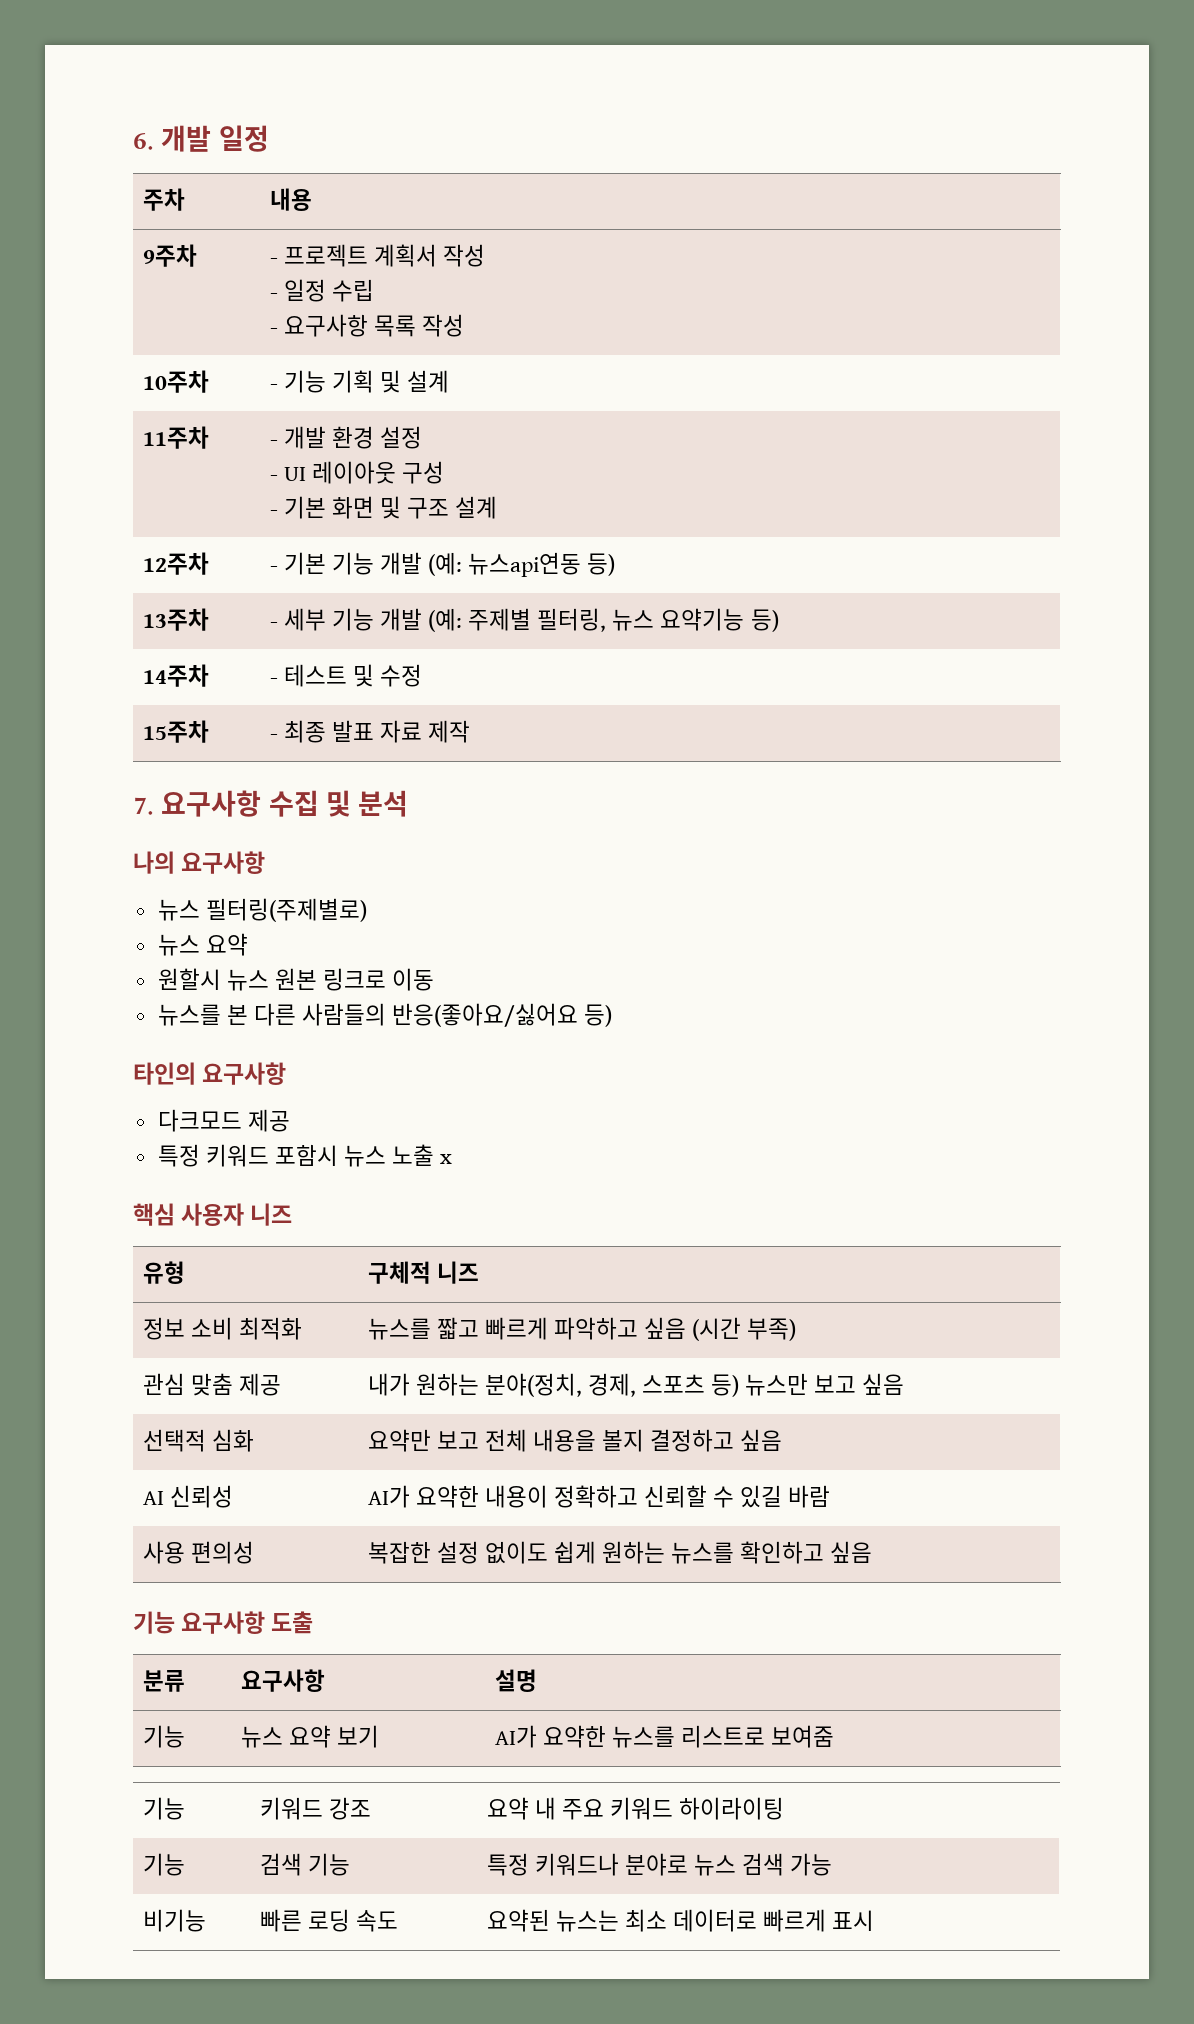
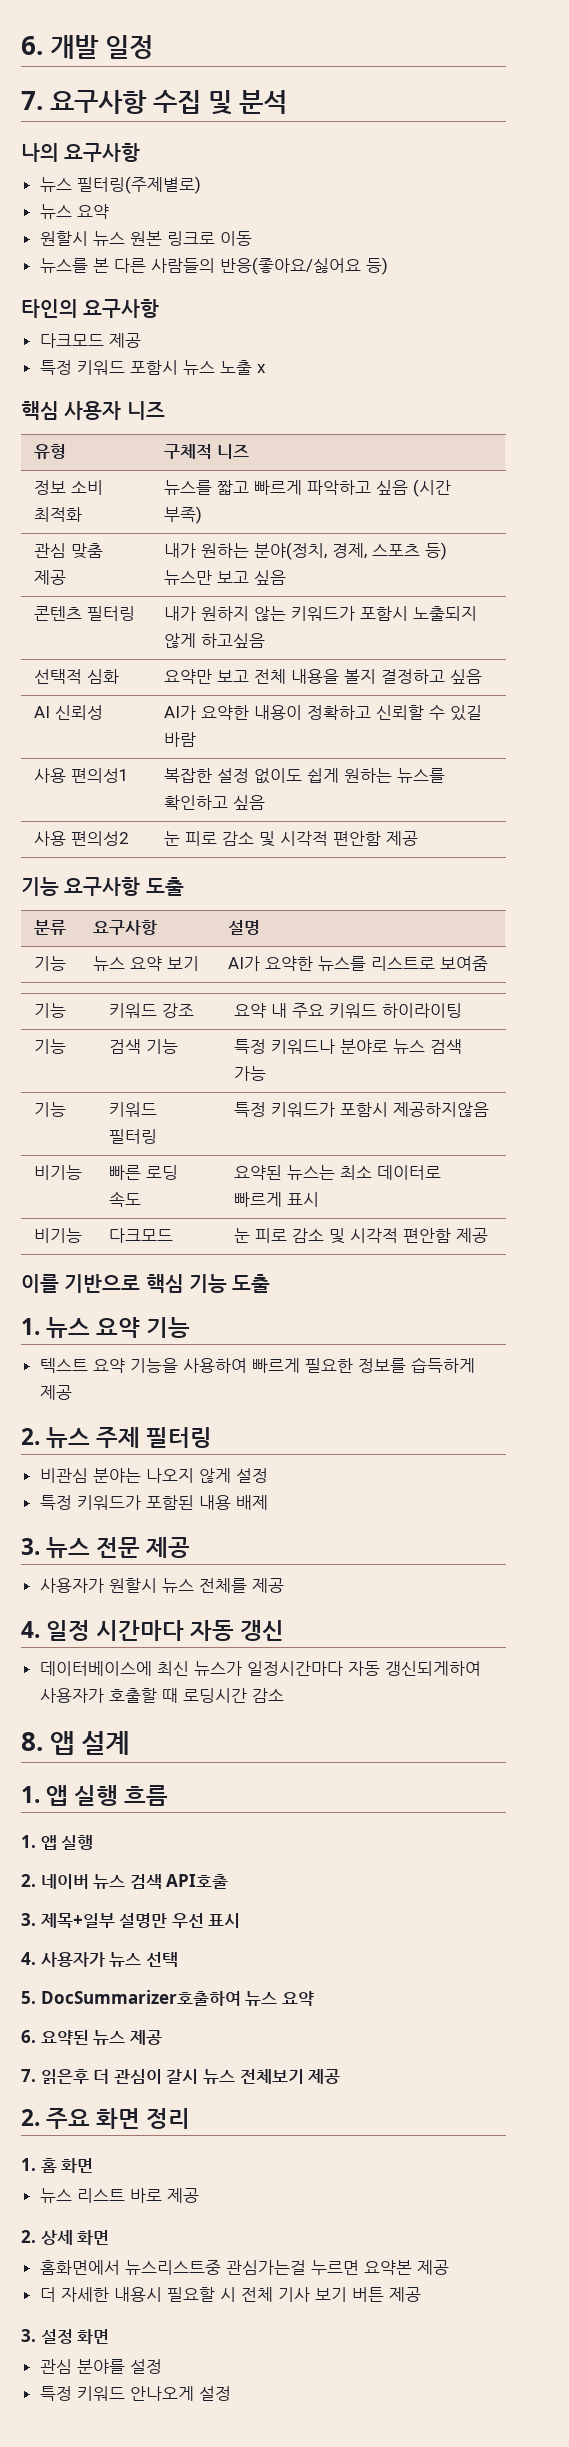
[142,188,185,211] [269,188,312,211] [142,244,197,267] [269,244,486,267] [269,279,375,302] [269,314,465,337] [142,370,209,393] [269,370,450,393] [142,426,209,449] [269,426,423,449] [269,461,445,484] [269,496,498,519] [142,552,209,575] [269,552,616,577] [142,608,209,631] [269,608,779,632] [142,664,209,687] [269,664,423,687] [142,720,209,743] [269,720,471,743] // 주차 | 내용 // 9주차 | - 프로젝트 계획서 작성 // - 일정 수립 // - 요구사항 목록 작성 // 10주차 | - 기능 기획 및 설계 // 11주차 | - 개발 환경 설정 // - UI 레이아웃 구성 // - 기본 화면 및 구조 설계 // 12주차 | - 기본 기능 개발 (예: 뉴스api연동 등) // 13주차 | - 세부 기능 개발 (예: 주제별 필터링, 뉴스 요약기능 등) // 14주차 | - 테스트 및 수정 // 15주차 | - 최종 발표 자료 제작 -> (154, 47) none
(905, 1384) none -> [34,606,136,621] [164,606,478,621] [164,633,266,648] // 콘텐츠 필터링 | 내가 원하지 않는 키워드가 포함시 노출되지 않게 하고싶음
[190,1541,254,1564] 편의성 -> [71,768,130,783] 편의성1
(873, 1552) none -> [34,831,130,846] [164,831,419,847] // 사용 편의성2 | 눈 피로 감소 및 시각적 편안함 제공
(833, 1864) none -> [34,1102,67,1117] [109,1102,158,1117] [109,1129,158,1144] [234,1102,490,1117] // 기능 | 키워드 필터링 | 특정 키워드가 포함시 제공하지않음
(875, 1920) none -> [34,1228,83,1243] [109,1228,174,1243] [234,1228,489,1244] [21,1274,271,1293] [21,1317,191,1338] [39,1357,475,1373] [39,1385,72,1400] [21,1427,213,1448] [39,1468,268,1483] [39,1495,268,1510] [21,1537,191,1558] [39,1578,284,1593] [21,1620,285,1641] [39,1661,481,1676] [39,1688,284,1703] [21,1731,130,1755] [21,1785,169,1806] [21,1835,94,1850] [21,1874,229,1889] [21,1913,241,1928] [21,1952,178,1967] [21,1990,314,2006] [21,2030,162,2045] [21,2069,341,2085] [21,2108,191,2129] [21,2158,94,2173] [39,2188,199,2203] [21,2230,110,2245] [39,2260,449,2275] [39,2287,421,2302] [21,2329,110,2344] [39,2359,162,2374] [39,2386,231,2401] // 비기능 | 다크모드 | 눈 피로 감소 및 시각적 편안함 제공 // 이를 기반으로 핵심 기능 도출 // 1. 뉴스 요약 기능 // 텍스트 요약 기능을 사용하여 빠르게 필요한 정보를 습득하게 제공 // 2. 뉴스 주제 필터링 // 비관심 분야는 나오지 않게 설정 // 특정 키워드가 포함된 내용 배제 // 3. 뉴스 전문 제공 // 사용자가 원할시 뉴스 전체를 제공 // 4. 일정 시간마다 자동 갱신 // 데이터베이스에 최신 뉴스가 일정시간마다 자동 갱신되게하여 사용자가 호출할 때 로딩시간 감소 // 8. 앱 설계 // 1. 앱 실행 흐름 // 1. 앱 실행 // 2. 네이버 뉴스 검색 API호출 // 3. 제목+일부 설명만 우선 표시 // 4. 사용자가 뉴스 선택 // 5. DocSummarizer호출하여 뉴스 요약 // 6. 요약된 뉴스 제공 // 7. 읽은후 더 관심이 갈시 뉴스 전체보기 제공 // 2. 주요 화면 정리 // 1. 홈 화면 // 뉴스 리스트 바로 제공 // 2. 상세 화면 // 홈화면에서 뉴스리스트중 관심가는걸 누르면 요약본 제공 // 더 자세한 내용시 필요할 시 전체 기사 보기 버튼 제공 // 3. 설정 화면 // 관심 분야를 설정 // 특정 키워드 안나오게 설정

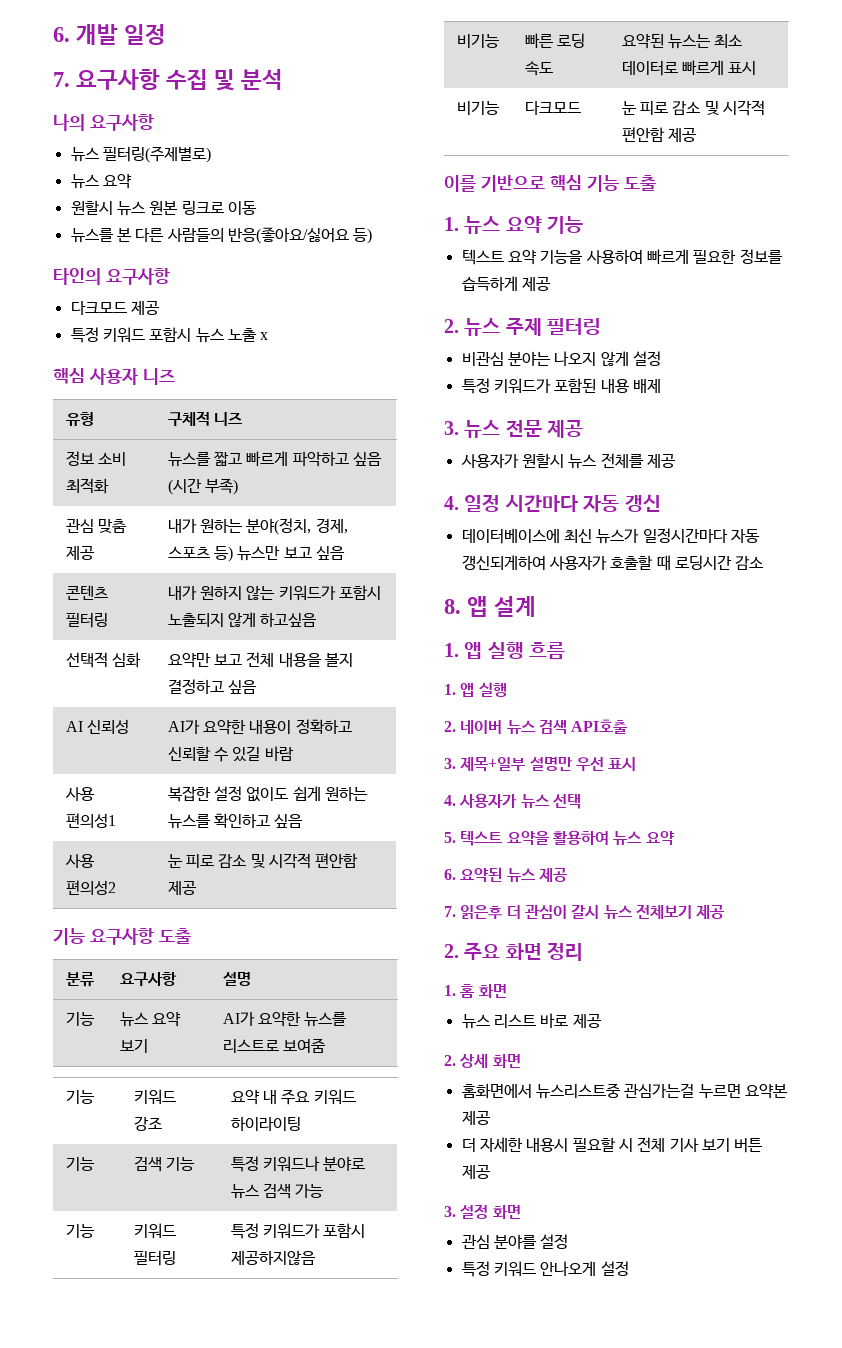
[40,1990,241,2006] DocSummarizer호출하여 -> [460,830,609,846] 텍스트 요약을 활용하여

